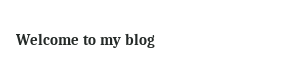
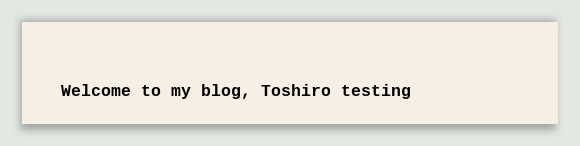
[124,33,155,48] blog -> [201,84,411,99] blog, Toshiro testing

